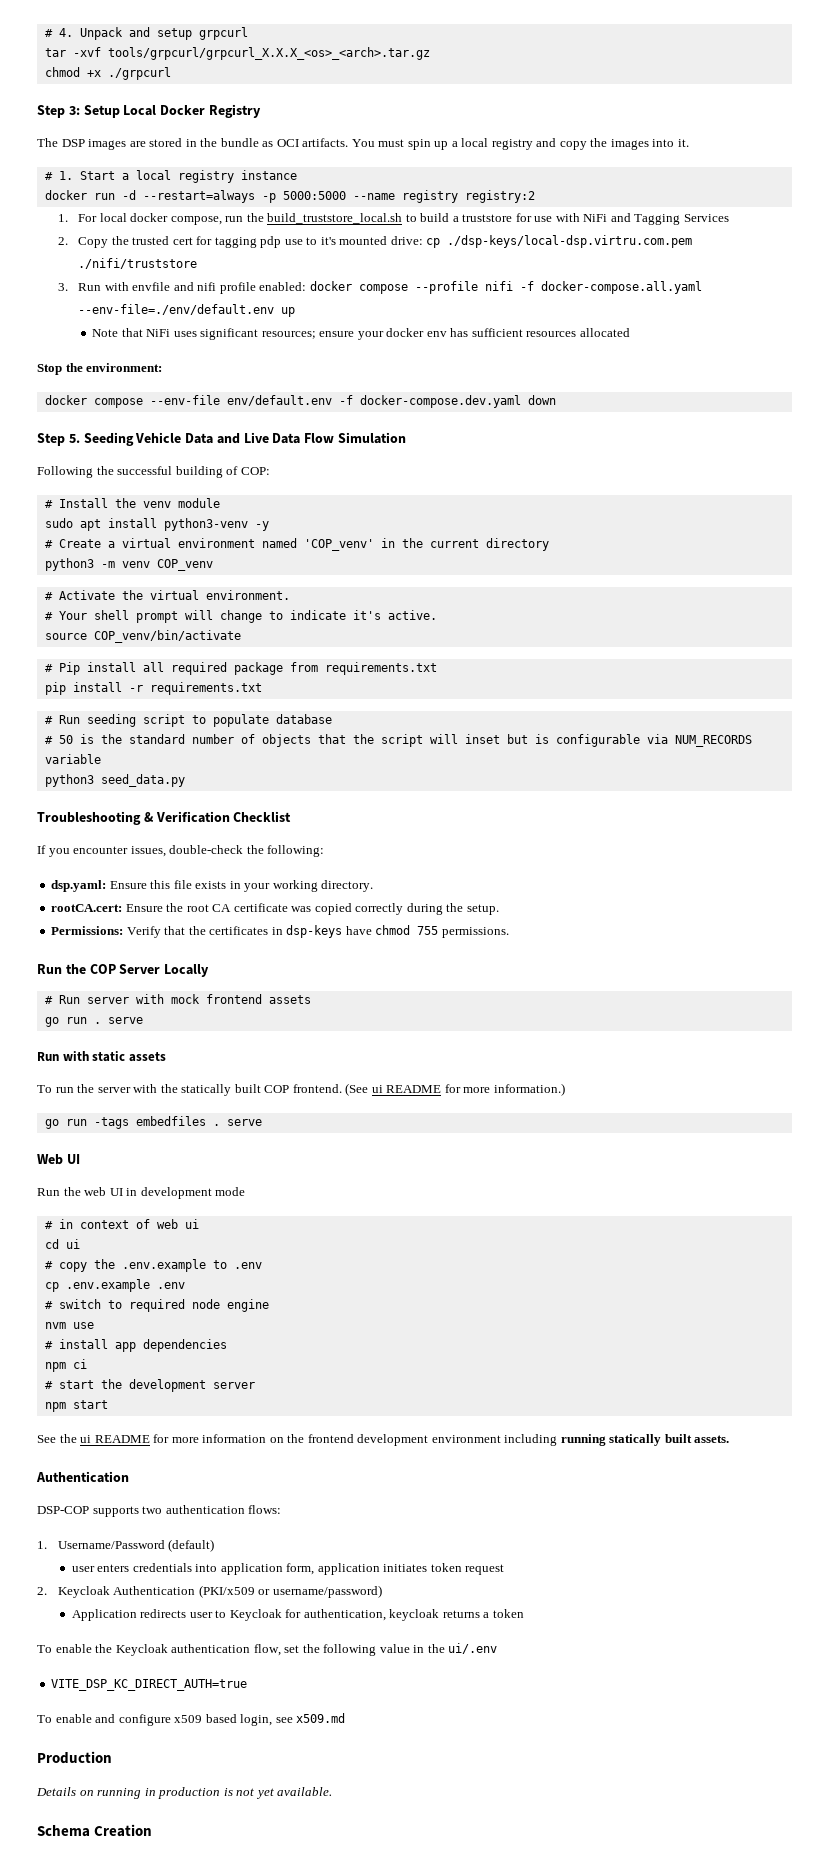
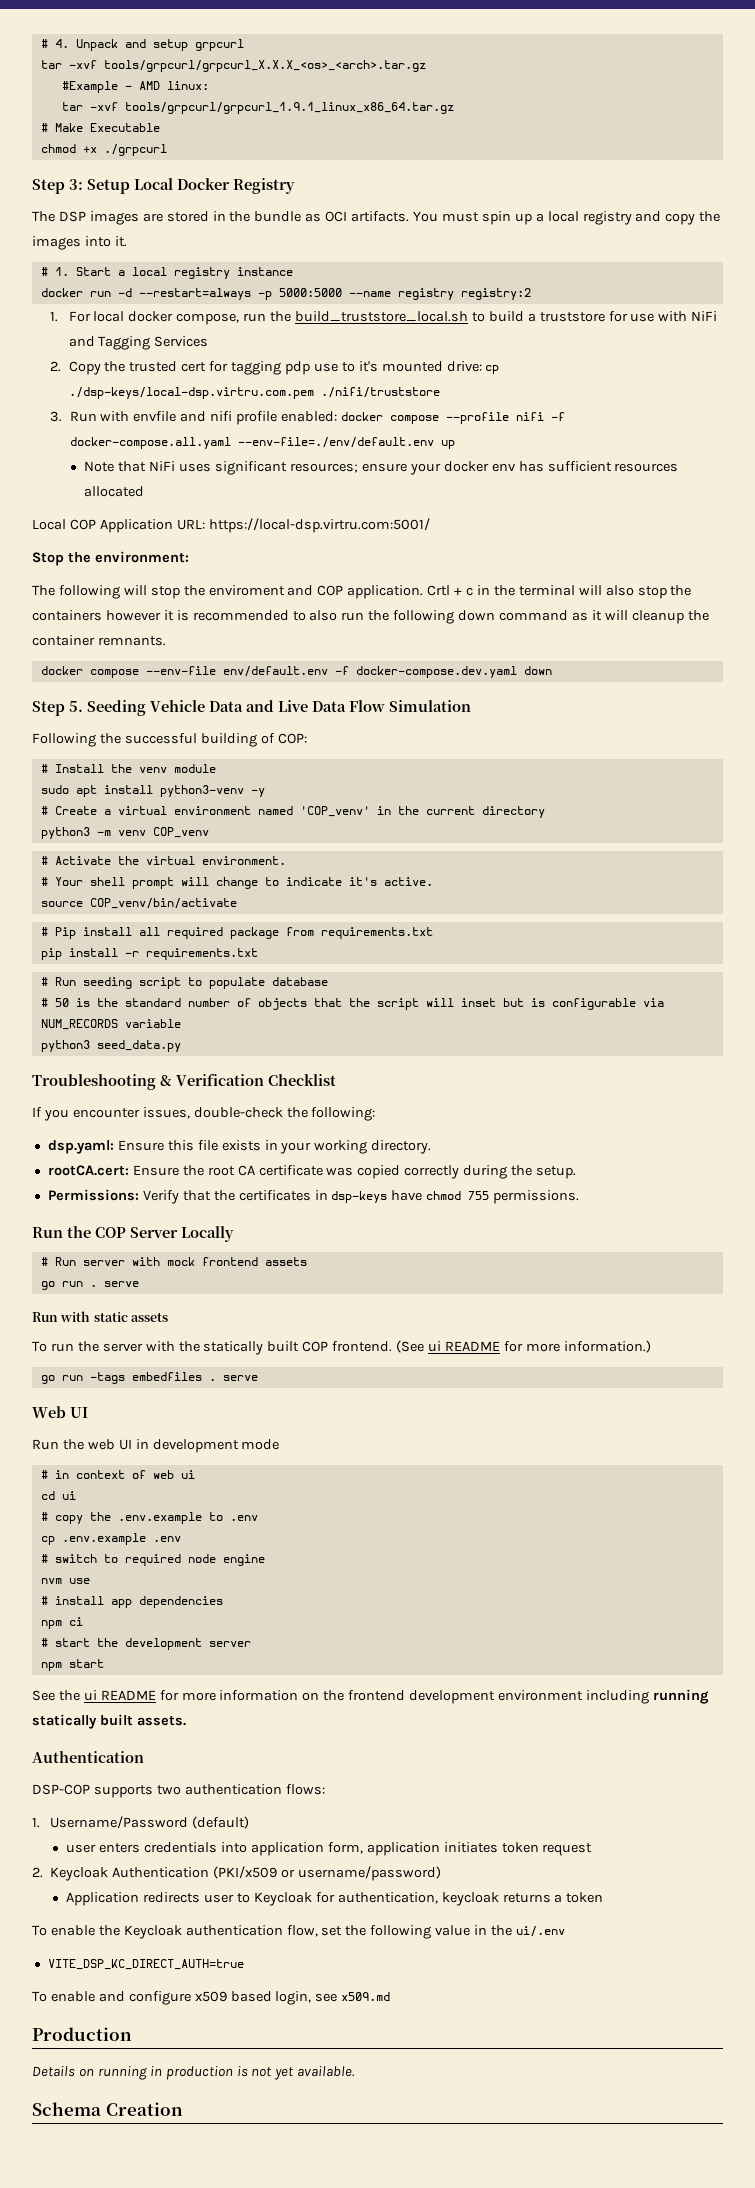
(430, 53) none -> [61,81,209,93] [61,102,454,114] [40,123,160,132] // #Example - AMD linux: // tar -xvf tools/grpcurl/grpcurl_1.9.1_linux_x86_64.tar.gz // # Make Executable
[37,363,163,375] Stop the environment: -> [32,518,430,533] [32,551,189,566] [32,585,692,599] [32,610,709,624] [32,635,166,646] Local COP Application URL: https://local-dsp.virtru.com:5001/ // Stop the environment: // The following will stop the enviroment and COP application. Crtl + c in the terminal will also stop the containers however it is recommended to also run the following down command as it will cleanup the container remnants.

